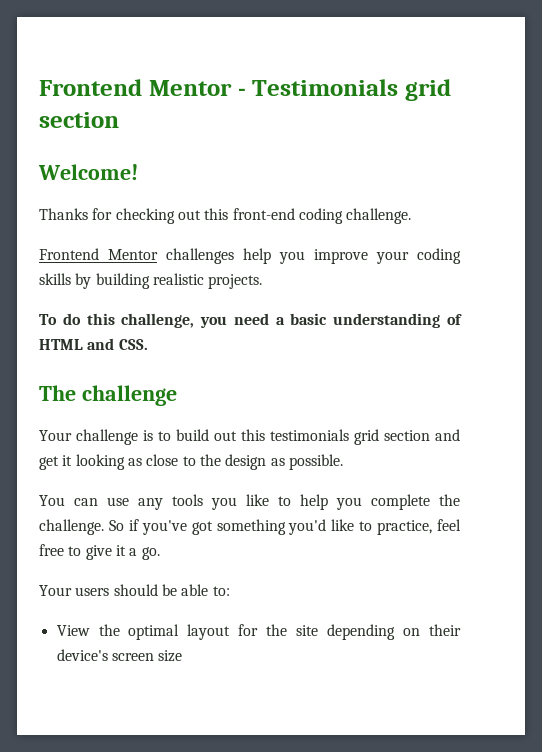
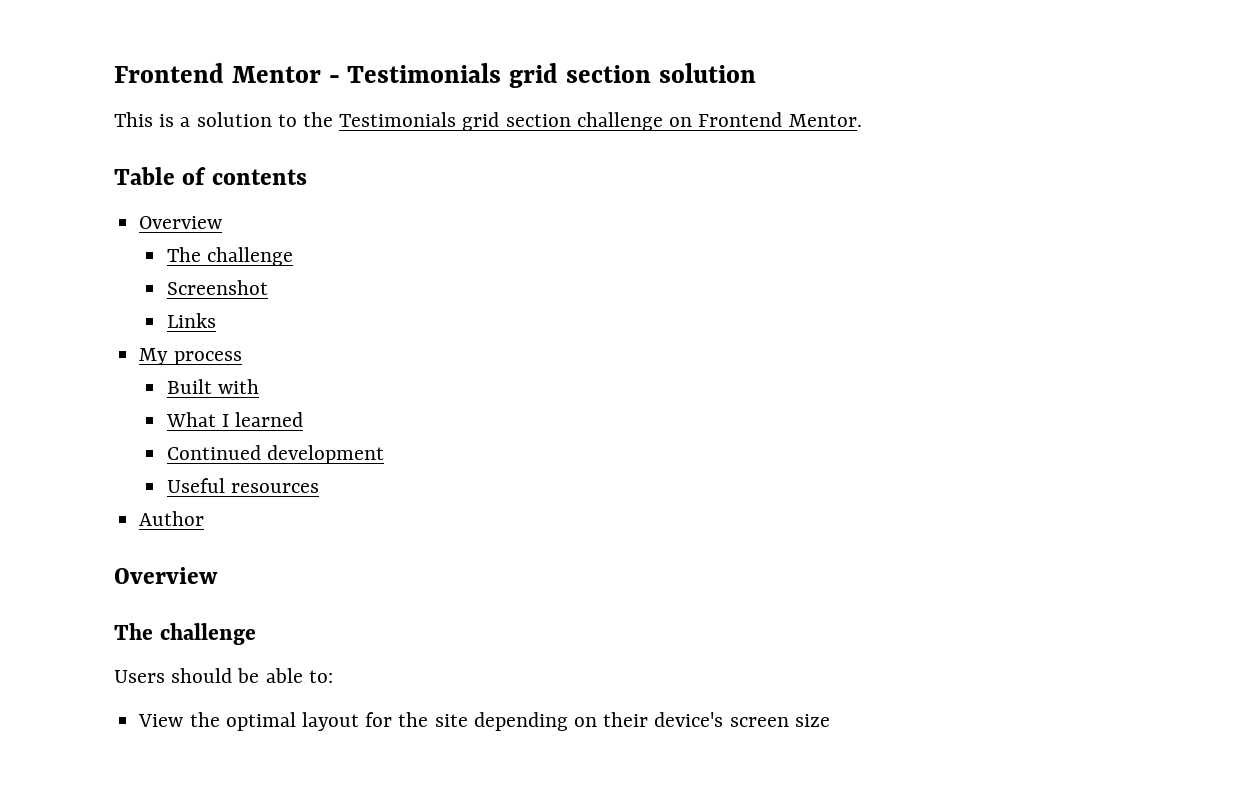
[38,164,138,180] [39,208,412,224] [39,248,461,264] [39,273,263,289] [39,313,462,328] [39,338,148,350] [39,385,177,406] [39,429,460,445] [39,454,343,470] [39,494,460,510] [39,519,461,535] [39,544,160,560] [39,585,110,596] // Welcome! // Thanks for checking out this front-end coding challenge. // Frontend Mentor challenges help you improve your coding skills by building realistic projects. // To do this challenge, you need a basic understanding of HTML and CSS. // The challenge // Your challenge is to build out this testimonials grid section and get it looking as close to the design as possible. // You can use any tools you like to help you complete the challenge. So if you've got something you'd like to practice, feel free to give it a go. // Your users -> [658,63,756,83] [114,112,862,131] [114,167,307,185] [139,216,223,229] [166,247,294,266] [166,280,268,295] [166,313,216,328] [139,348,242,365] [166,379,260,394] [165,412,304,427] [166,445,385,464] [166,478,320,493] [139,511,205,526] [114,567,218,584] [114,623,256,645] [114,670,165,683] solution // This is a solution to the Testimonials grid section challenge on Frontend Mentor. // Table of contents // Overview // The challenge // Screenshot // Links // My process // Built with // What I learned // Continued development // Useful resources // Author // Overview // The challenge // Users

